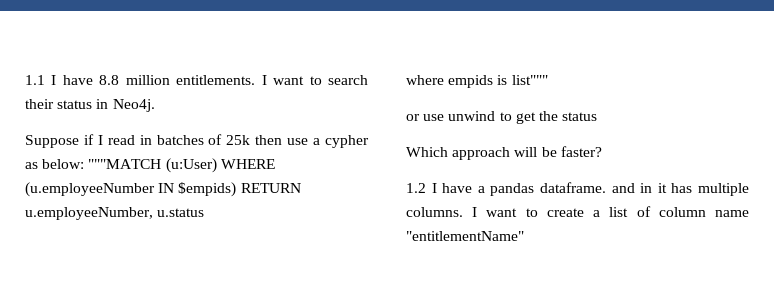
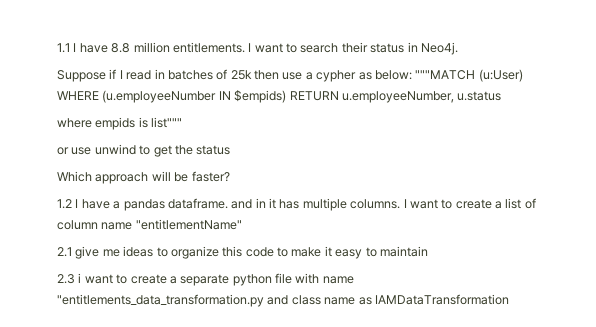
(524, 236) none -> [57,246,428,259] [57,273,354,286] [57,294,509,307] // 2.1 give me ideas to organize this code to make it easy to maintain // 2.3 i want to create a separate python file with name "entitlements_data_transformation.py and class name as IAMDataTransformation

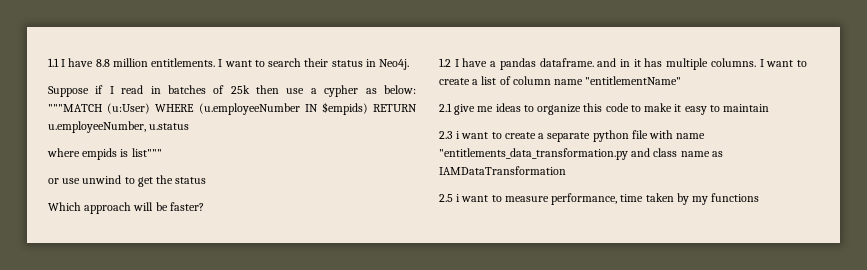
(509, 299) none -> [439,193,760,205] // 2.5 i want to measure performance, time taken by my functions

